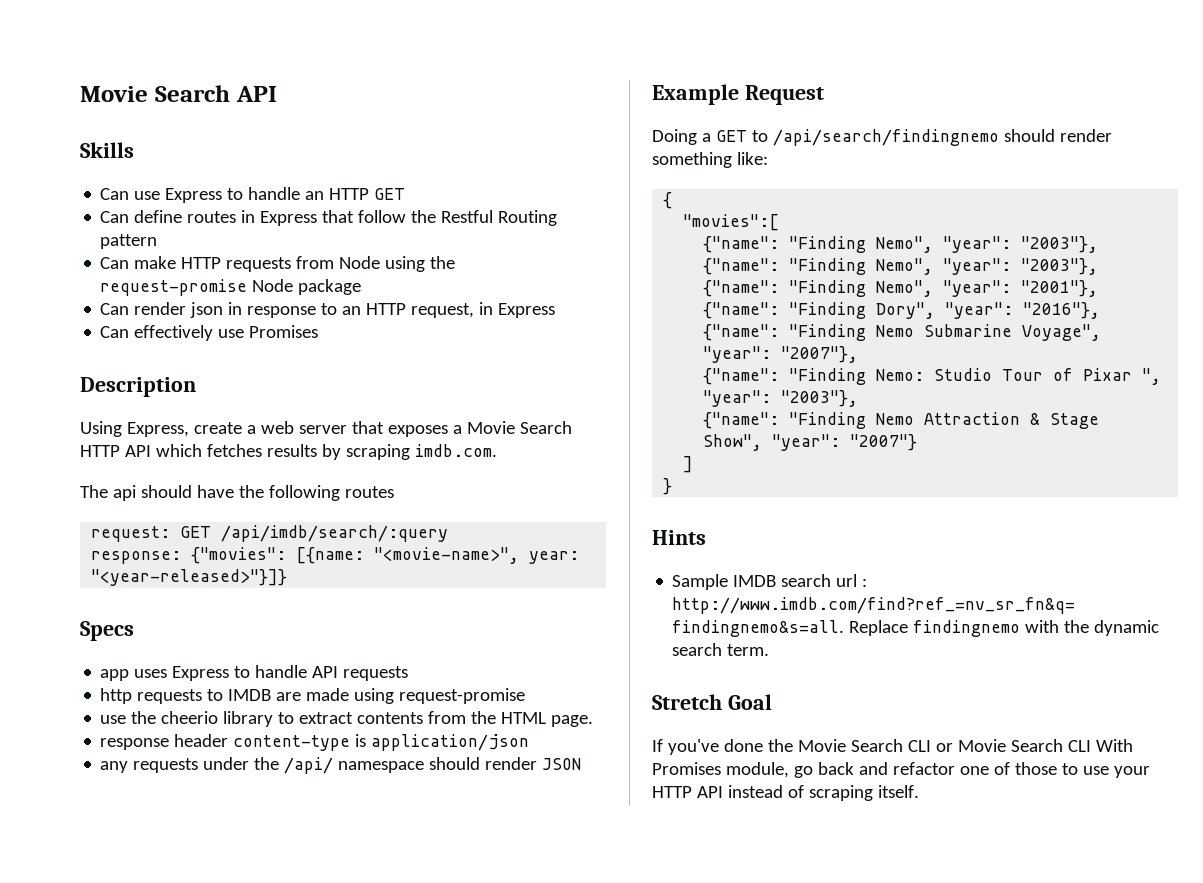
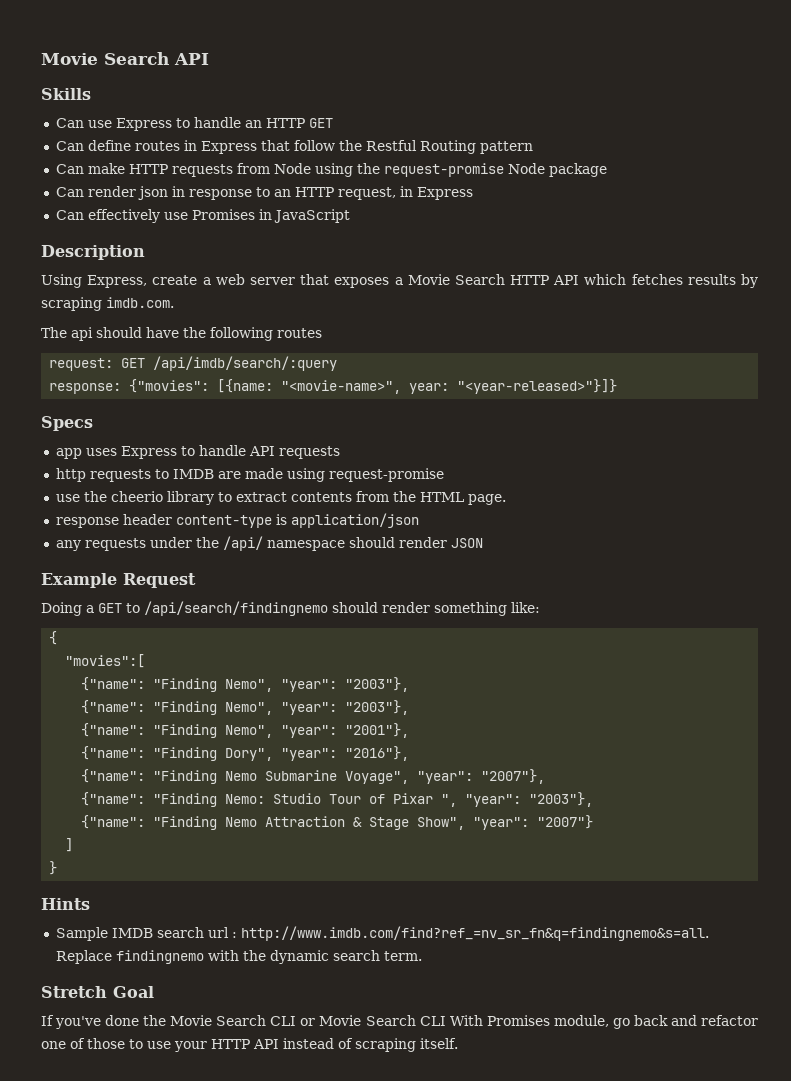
(319, 331) none -> [258,209,350,223] in JavaScript

